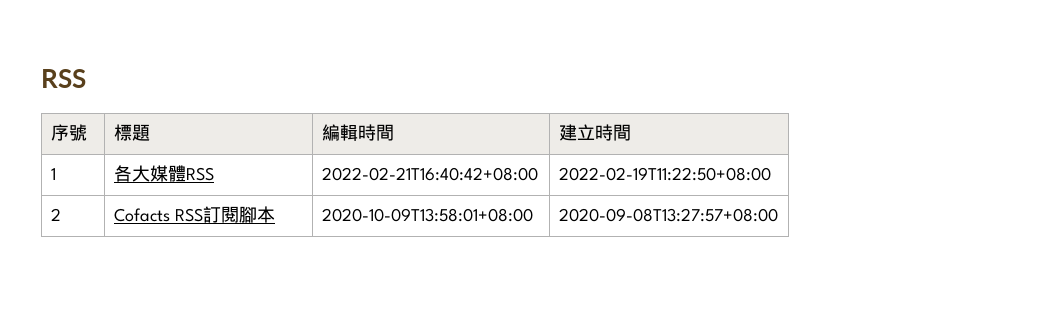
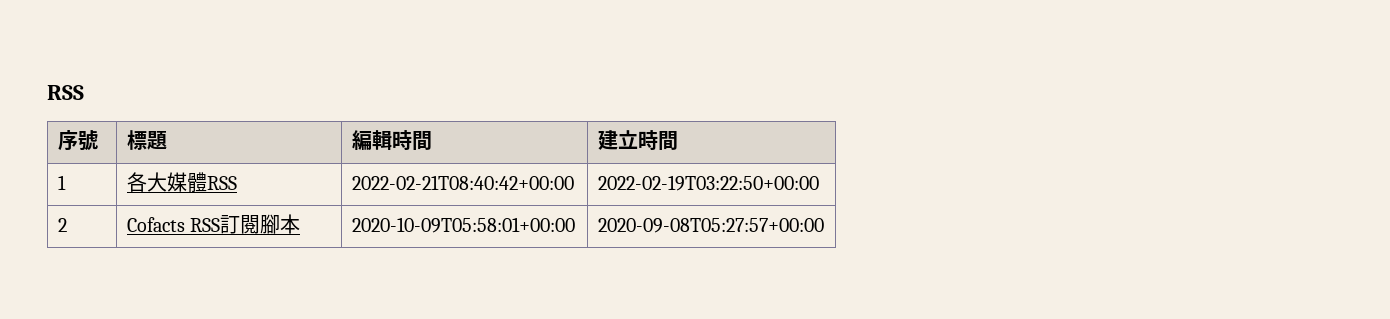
[321,167,538,181] [558,167,771,181] 2022-02-21T16:40:42+08:00 | 2022-02-19T11:22:50+08:00 -> [351,175,574,190] [597,175,819,191] 2022-02-21T08:40:42+00:00 | 2022-02-19T03:22:50+00:00
[321,208,533,222] [558,208,778,222] 2020-10-09T13:58:01+08:00 | 2020-09-08T13:27:57+08:00 -> [351,217,575,233] [597,218,824,233] 2020-10-09T05:58:01+00:00 | 2020-09-08T05:27:57+00:00

